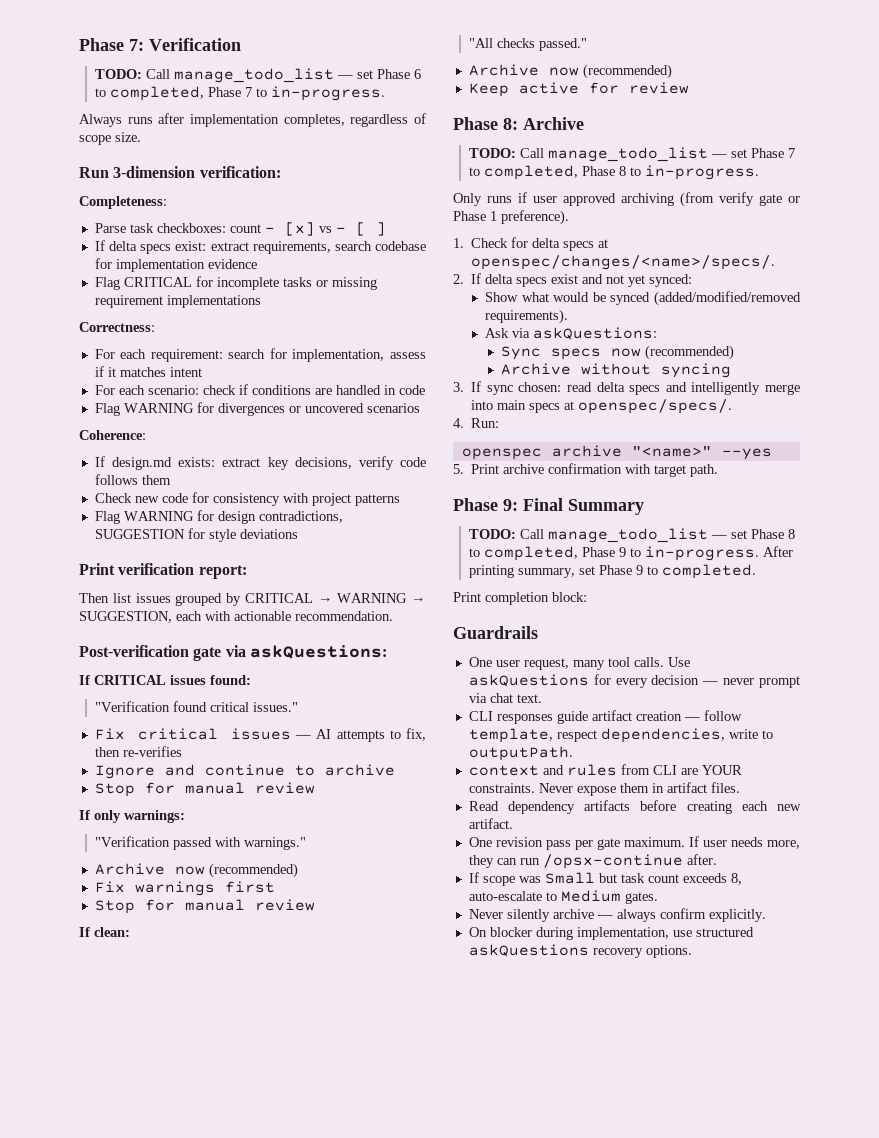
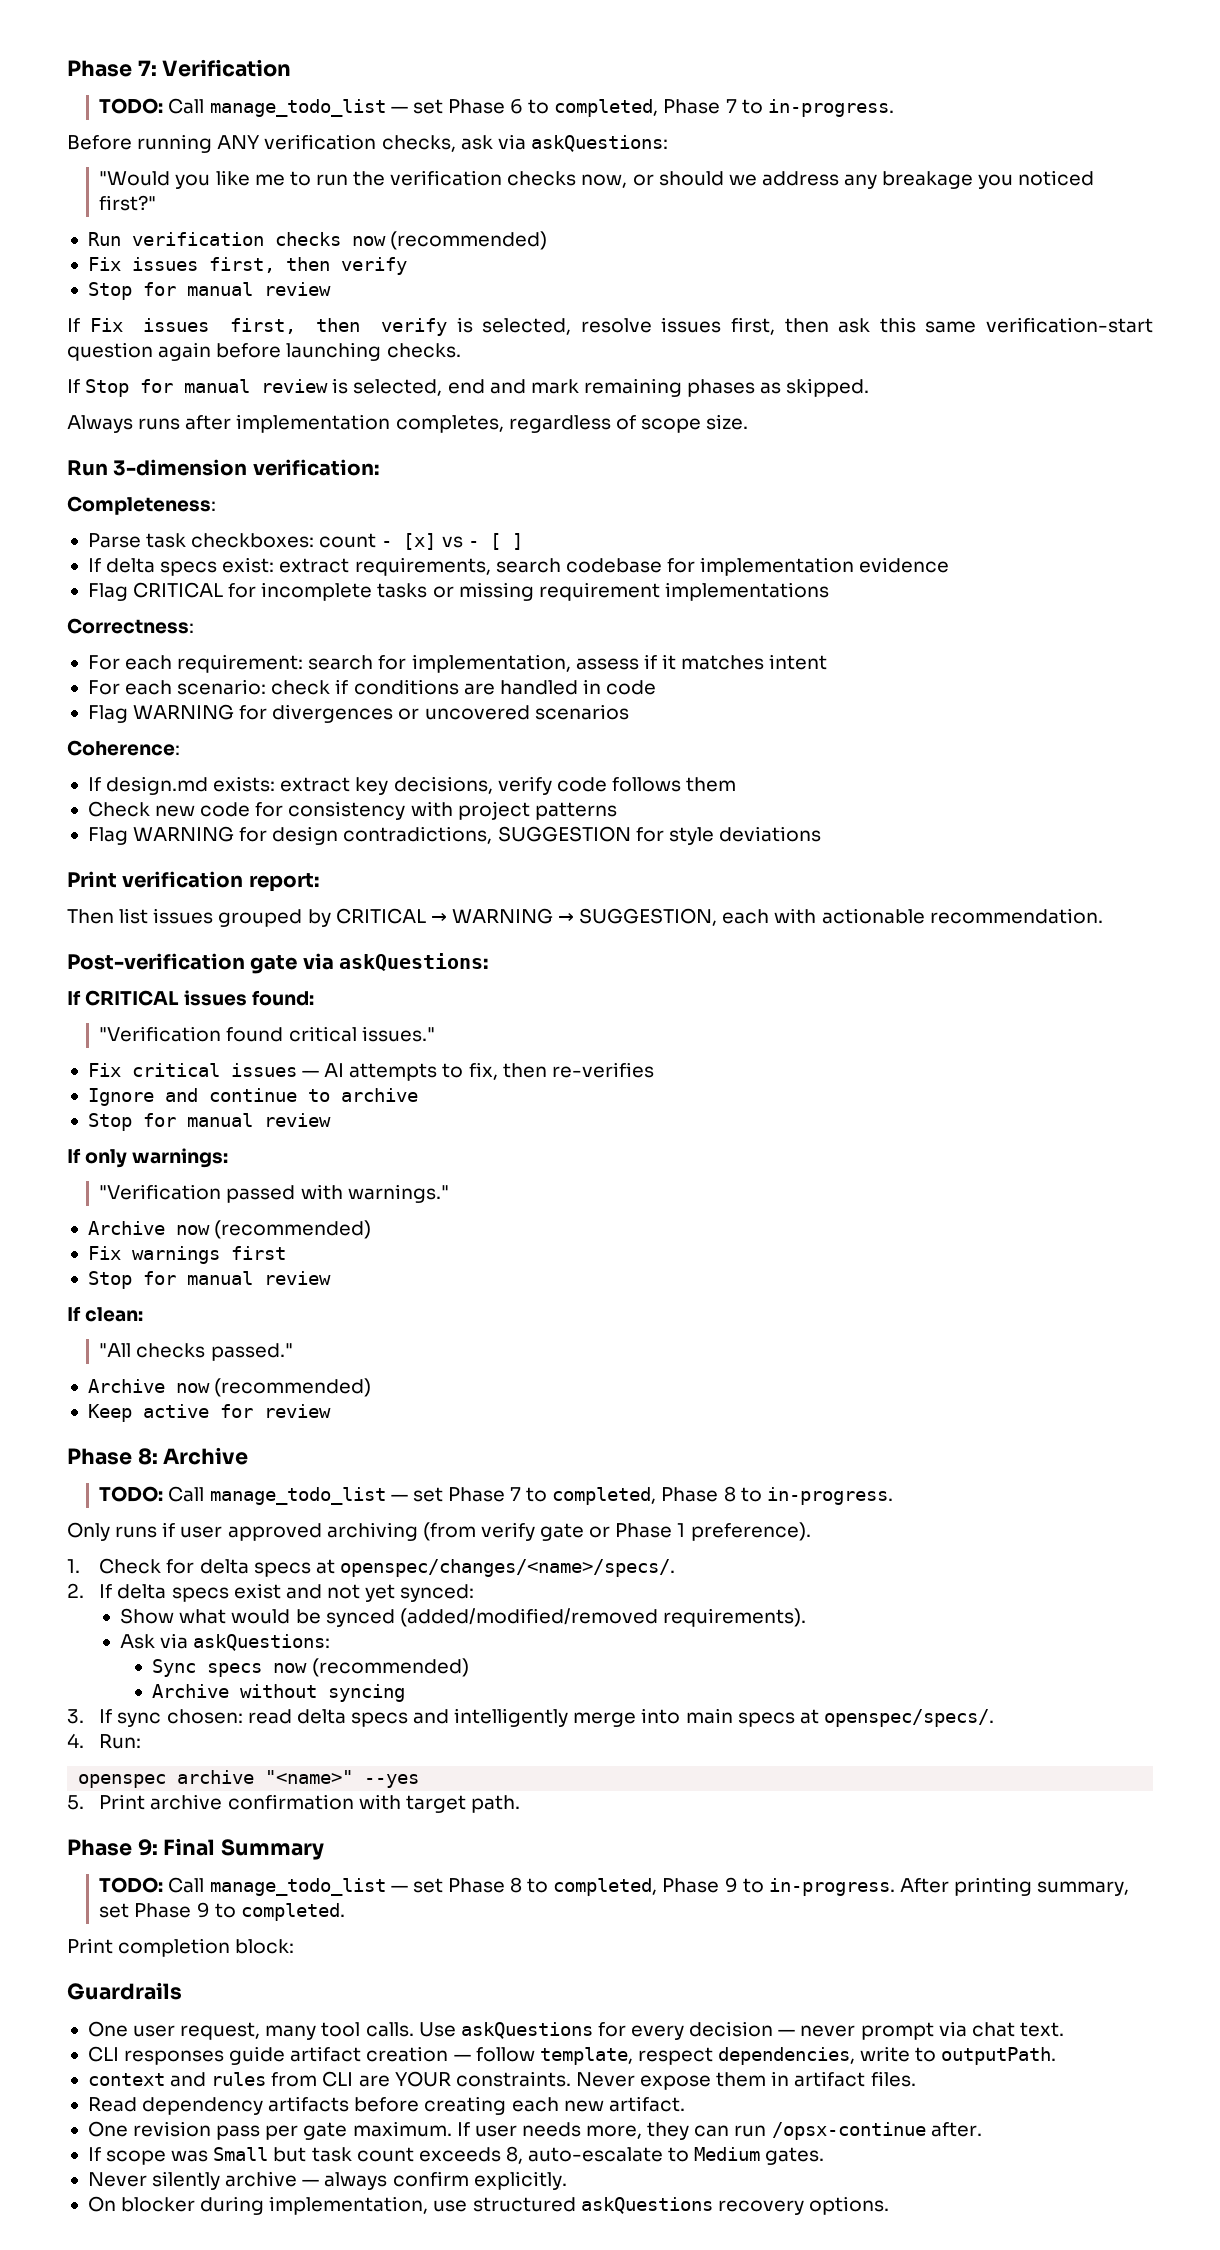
(386, 93) none -> [67,134,668,153] [99,170,1095,189] [99,195,157,211] [87,231,548,250] [87,257,407,275] [87,282,331,300] [67,317,1154,336] [67,342,461,361] [67,378,870,397] // Before running ANY verification checks, ask via askQuestions: // "Would you like me to run the verification checks now, or should we address any breakage you noticed first?" // Run verification checks now (recommended) // Fix issues first, then verify // Stop for manual review // If Fix issues first, then verify is selected, resolve issues first, then ask this same verification-start question again before launching checks. // If Stop for manual review is selected, end and mark remaining phases as skipped.

